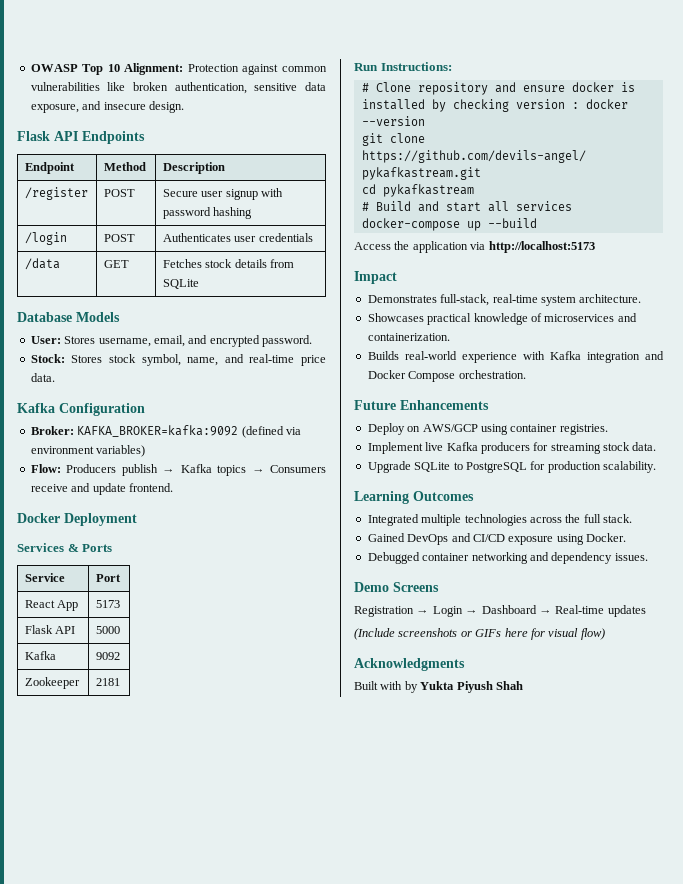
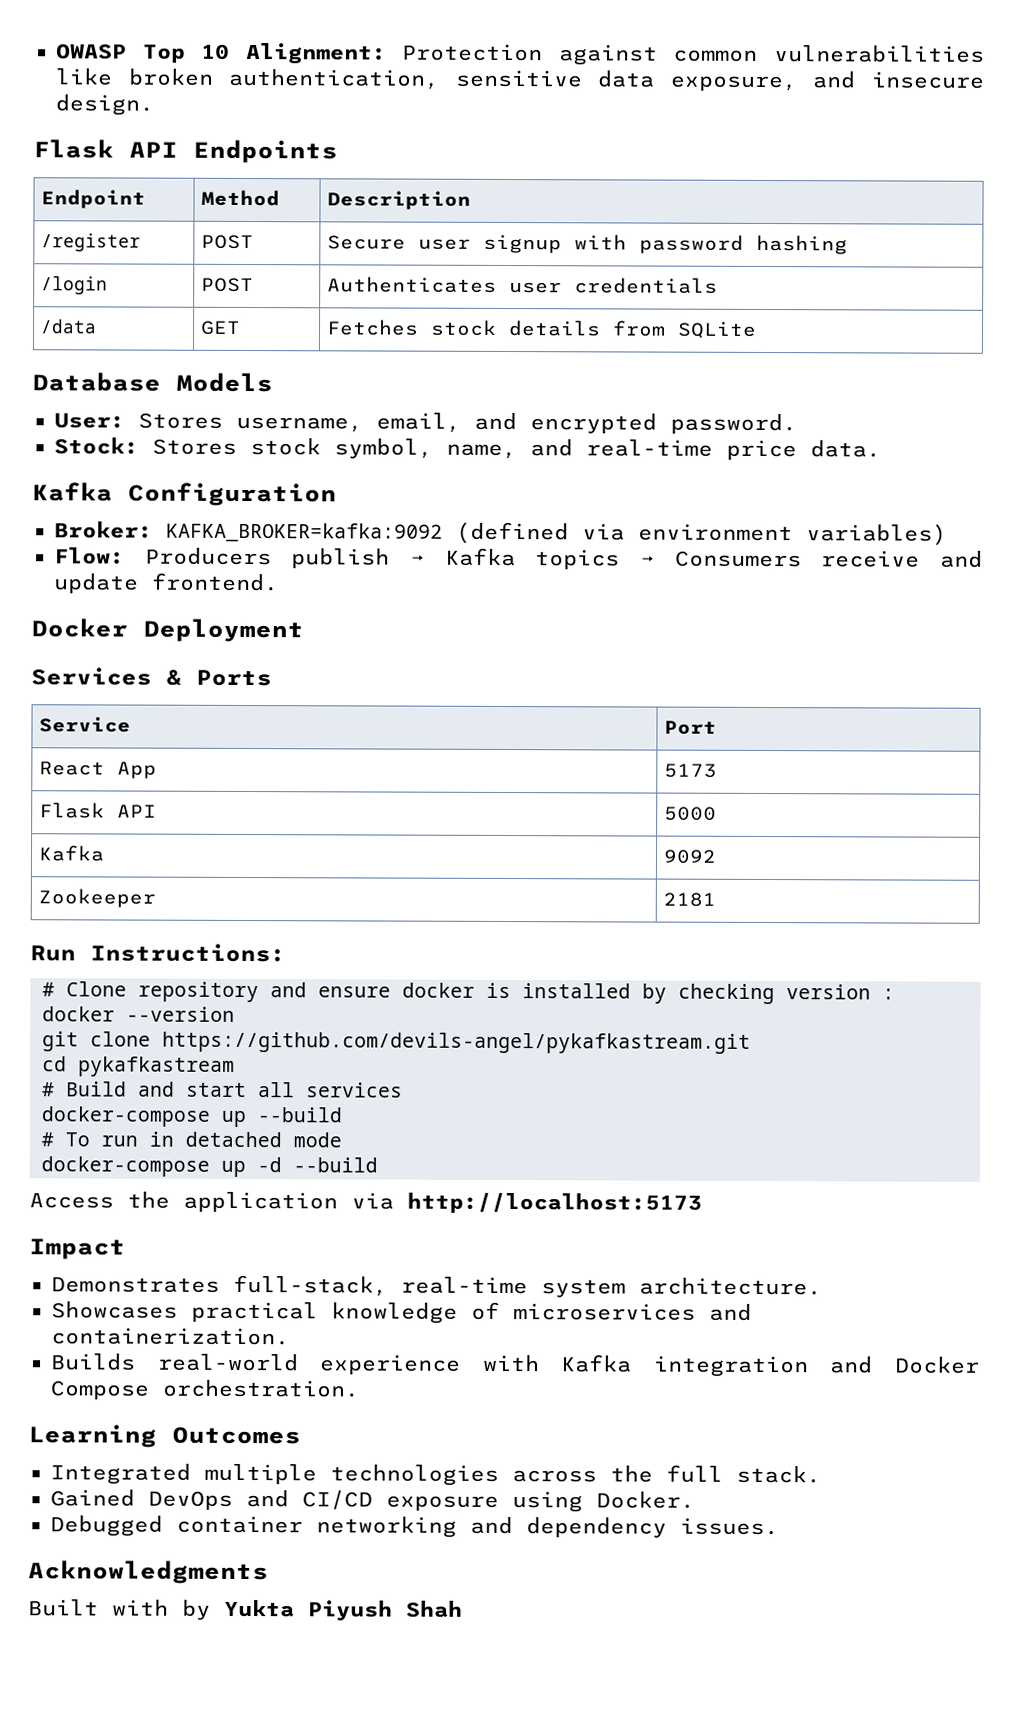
(537, 223) none -> [41,1131,342,1148] [41,1156,378,1178] // # To run in detached mode // docker-compose up -d --build
[354,400,489,410] [367,423,608,435] [367,442,657,454] [367,461,656,473] // Future Enhancements // Deploy on AWS/GCP using container registries. // Implement live Kafka producers for streaming stock data. // Upgrade SQLite to PostgreSQL for production scalability. -> (359, 1388) none
[354,582,439,592] [354,605,646,617] [354,628,605,640] // Demo Screens // Registration → Login → Dashboard → Real-time updates // (Include screenshots or GIFs here for visual flow) -> (779, 1526) none

